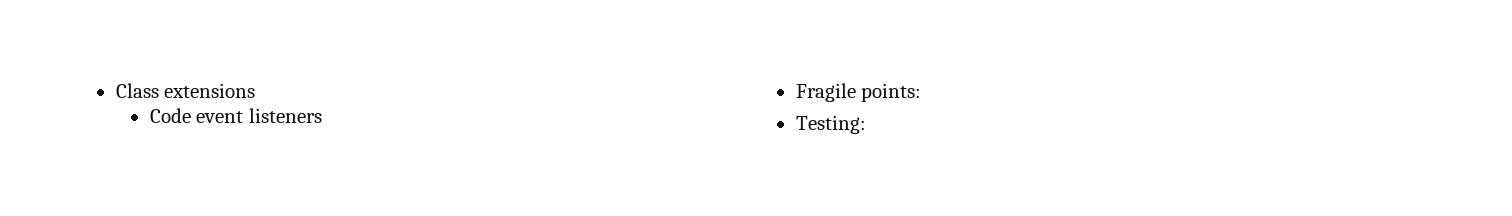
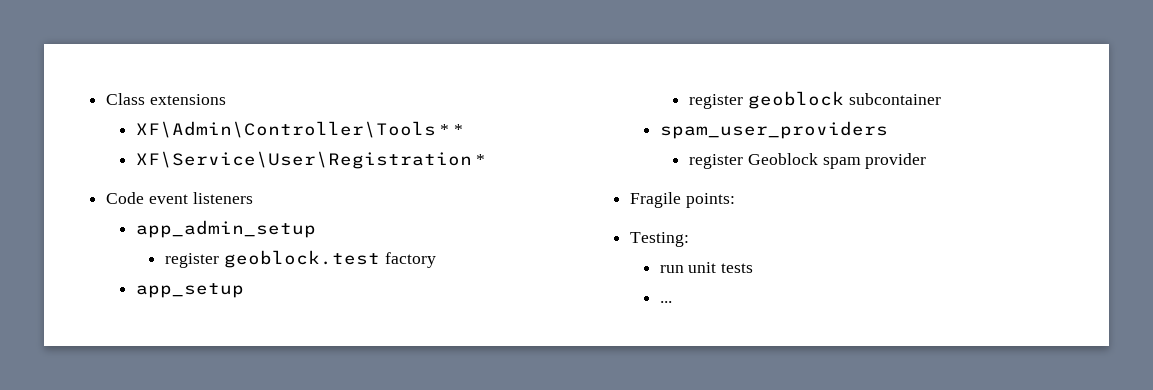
[149,108,322,123] Code event listeners -> [135,121,464,138] [135,151,486,169] [106,192,253,204] [135,220,316,238] [165,250,436,268] [135,283,244,298] [689,91,941,109] [659,121,888,139] [689,153,927,169] XF\Admin\Controller\Tools * * // XF\Service\User\Registration * // Code event listeners // app_admin_setup // register geoblock.test factory // app_setup // register geoblock subcontainer // spam_user_providers // register Geoblock spam provider
(866, 124) none -> [659,262,754,273] [659,301,672,303] // run unit tests // ...

